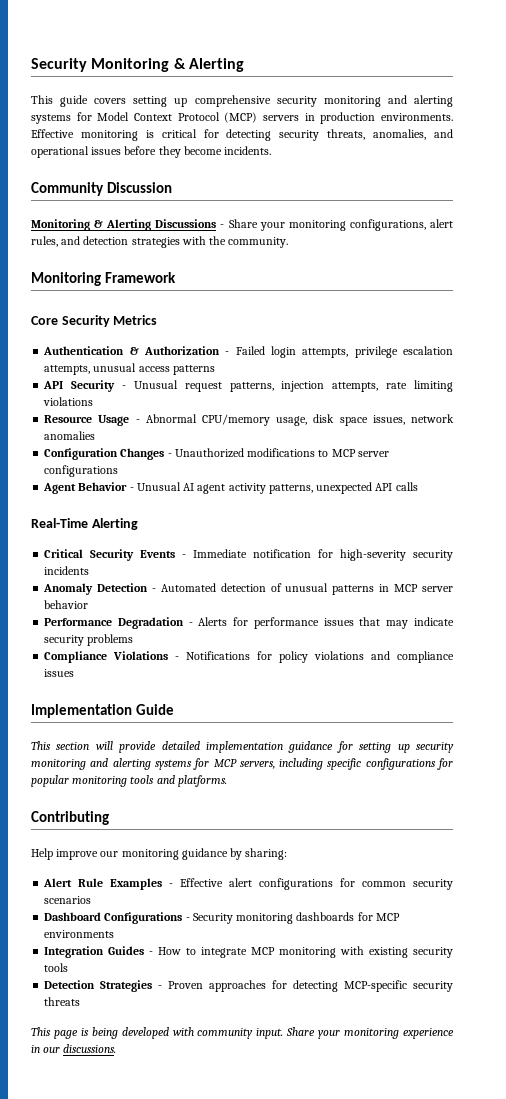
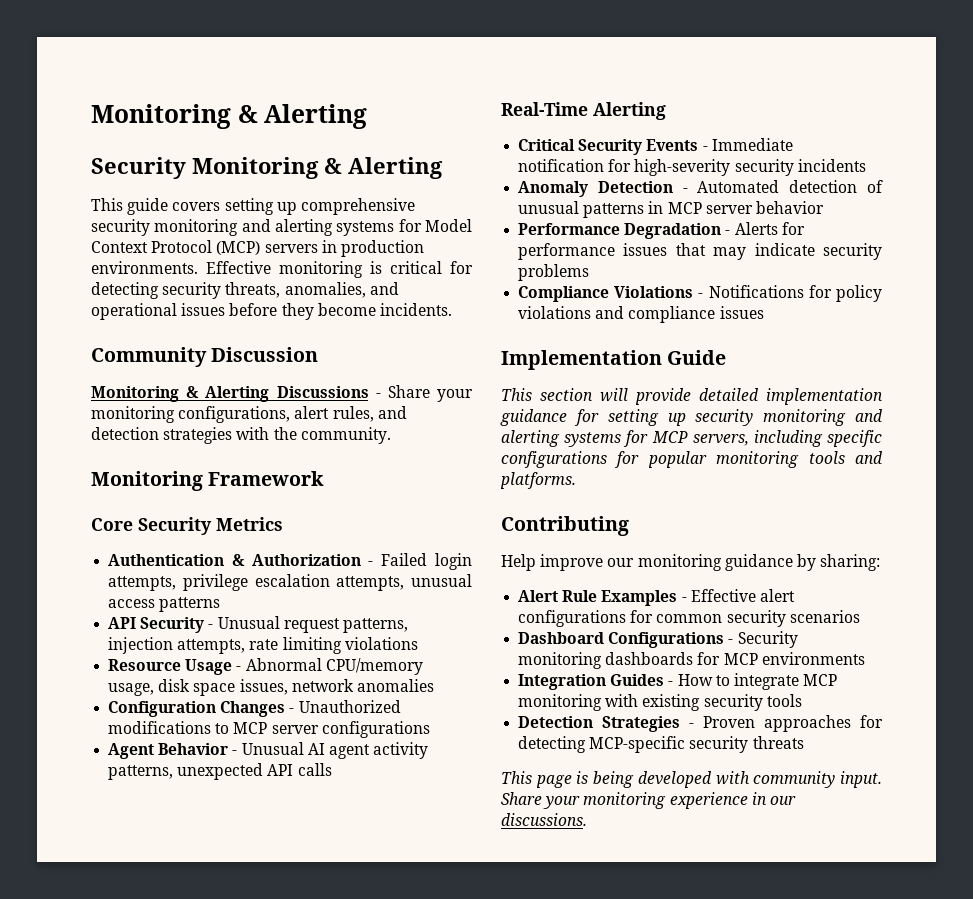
(31, 65) none -> [91,104,368,129] Monitoring & Alerting //

